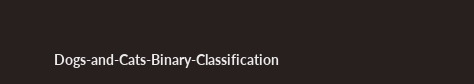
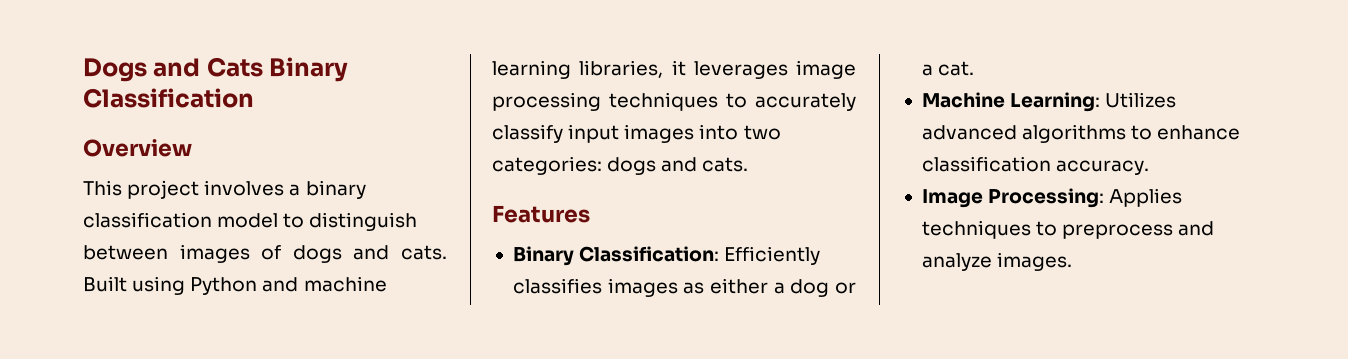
[54,54,279,68] Dogs-and-Cats-Binary-Classification -> [83,57,349,82] [83,88,254,108] [83,139,192,157] [83,180,366,199] [83,212,418,231] [83,244,448,263] [83,276,387,295] [492,60,856,79] [492,92,856,111] [492,124,781,143] [492,156,749,175] [492,205,590,223] [512,246,821,266] [512,278,856,297] [921,61,975,76] [921,92,1177,112] [921,124,1241,143] [921,156,1150,175] [921,188,1183,208] [921,220,1215,239] [921,252,1073,271] Dogs and Cats Binary Classification // Overview // This project involves a binary classification model to distinguish between images of dogs and cats. Built using Python and machine learning libraries, it leverages image processing techniques to accurately classify input images into two categories: dogs and cats. // Features // Binary Classification: Efficiently classifies images as either a dog or a cat. // Machine Learning: Utilizes advanced algorithms to enhance classification accuracy. // Image Processing: Applies techniques to preprocess and analyze images.

